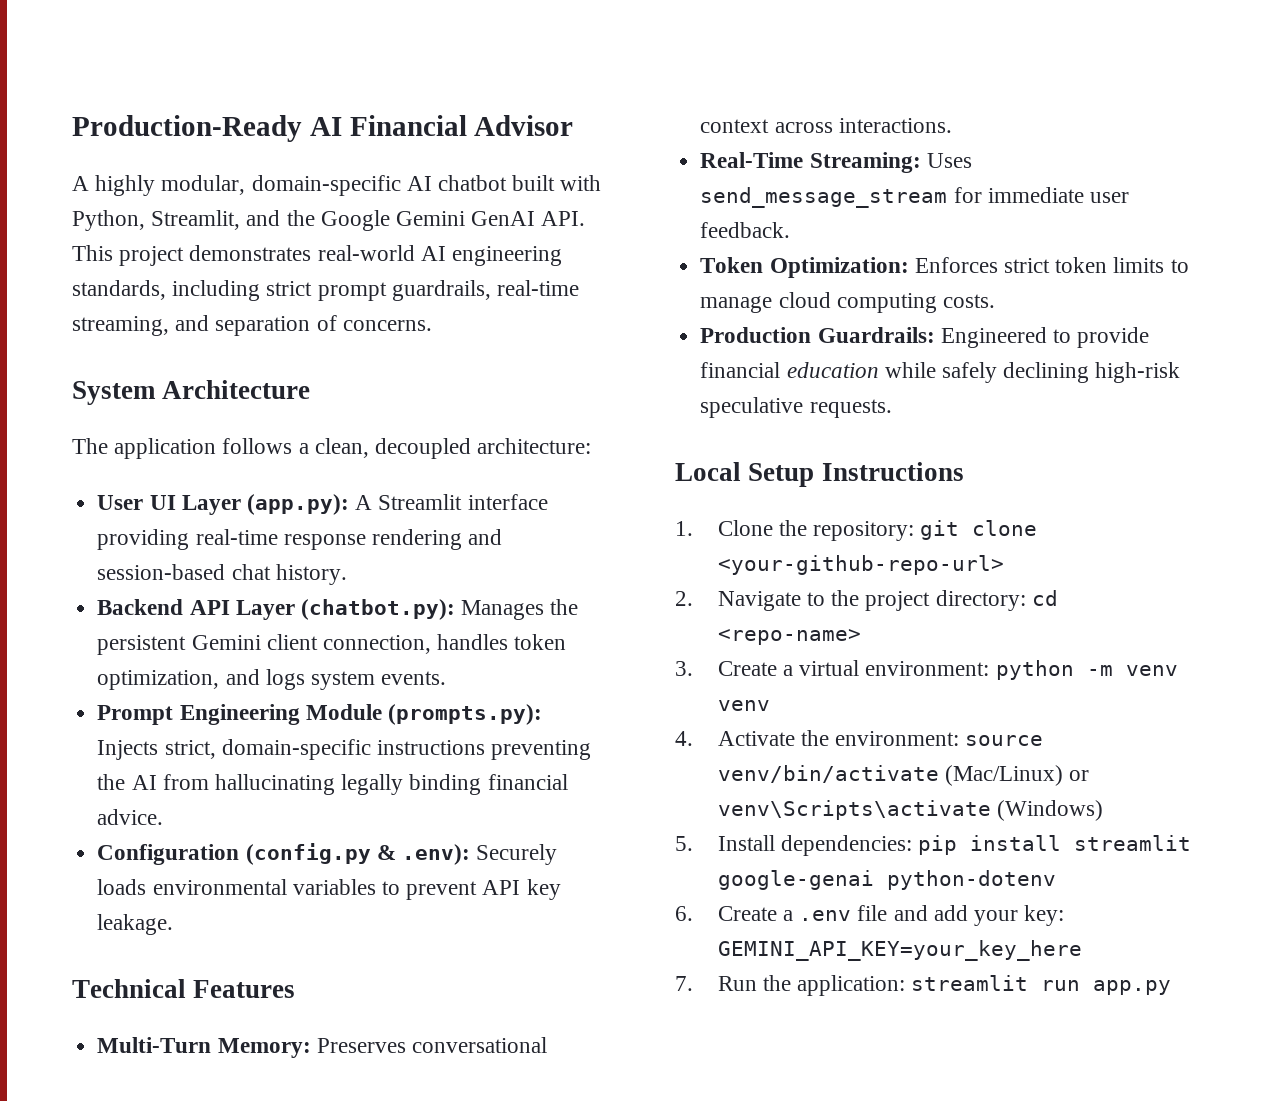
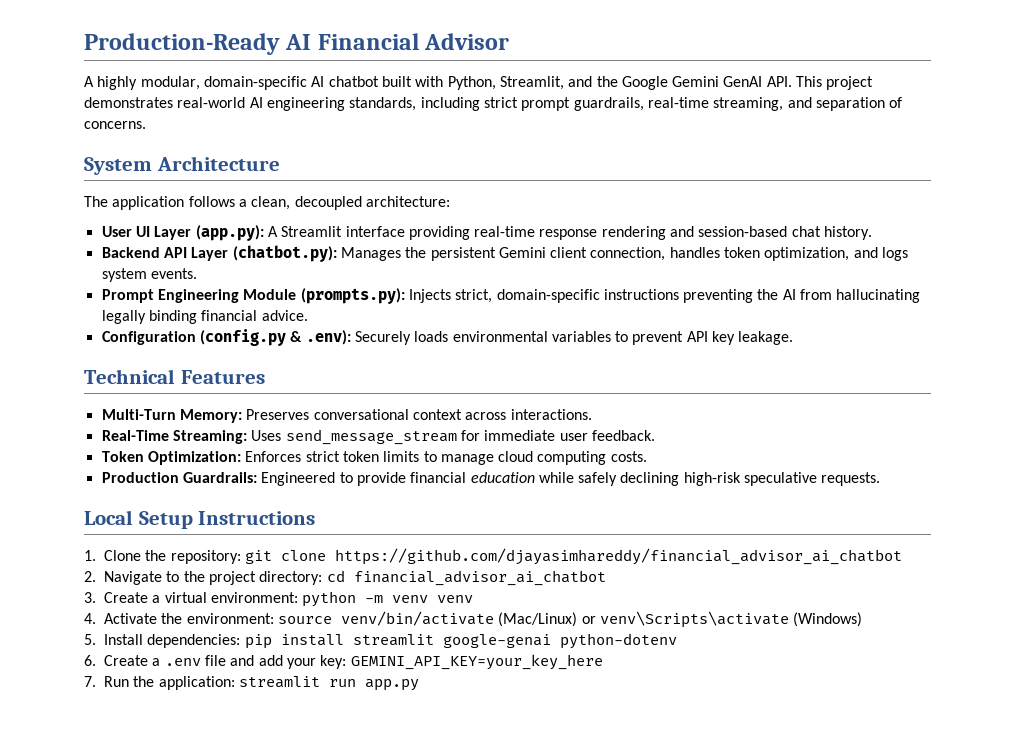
[717,555,1004,575] <your-github-repo-url> -> [334,548,902,565] https://github.com/djayasimhareddy/financial_advisor_ai_chatbot
[717,629,861,645] <repo-name> -> [353,570,606,586] financial_advisor_ai_chatbot

